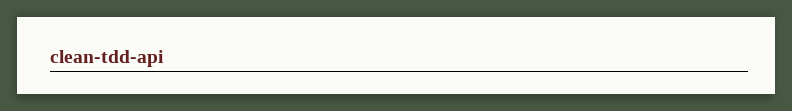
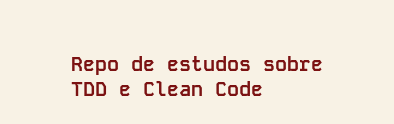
[50,50,164,67] clean-tdd-api -> [71,56,323,75] [71,81,263,96] Repo de estudos sobre TDD e Clean Code

